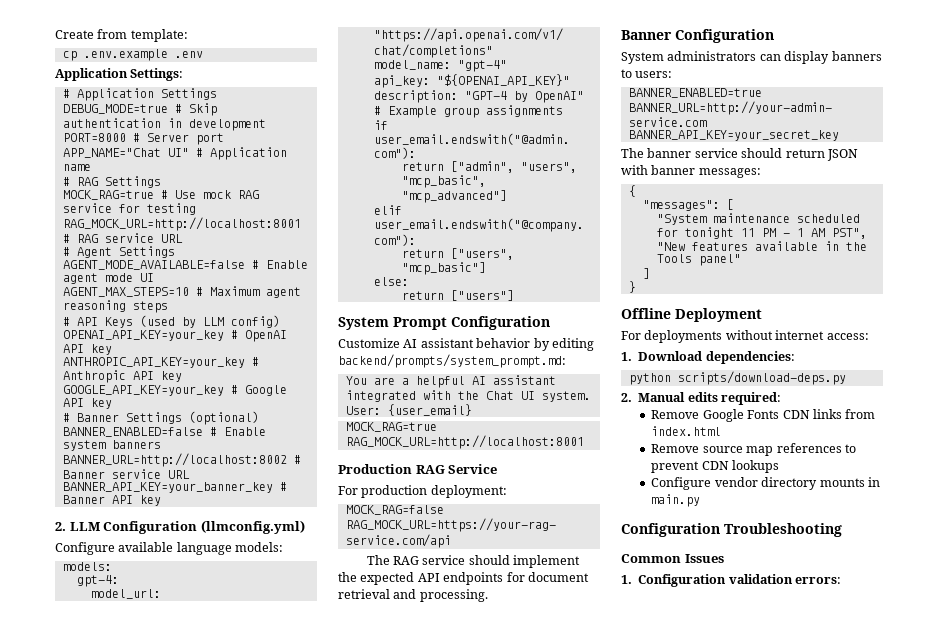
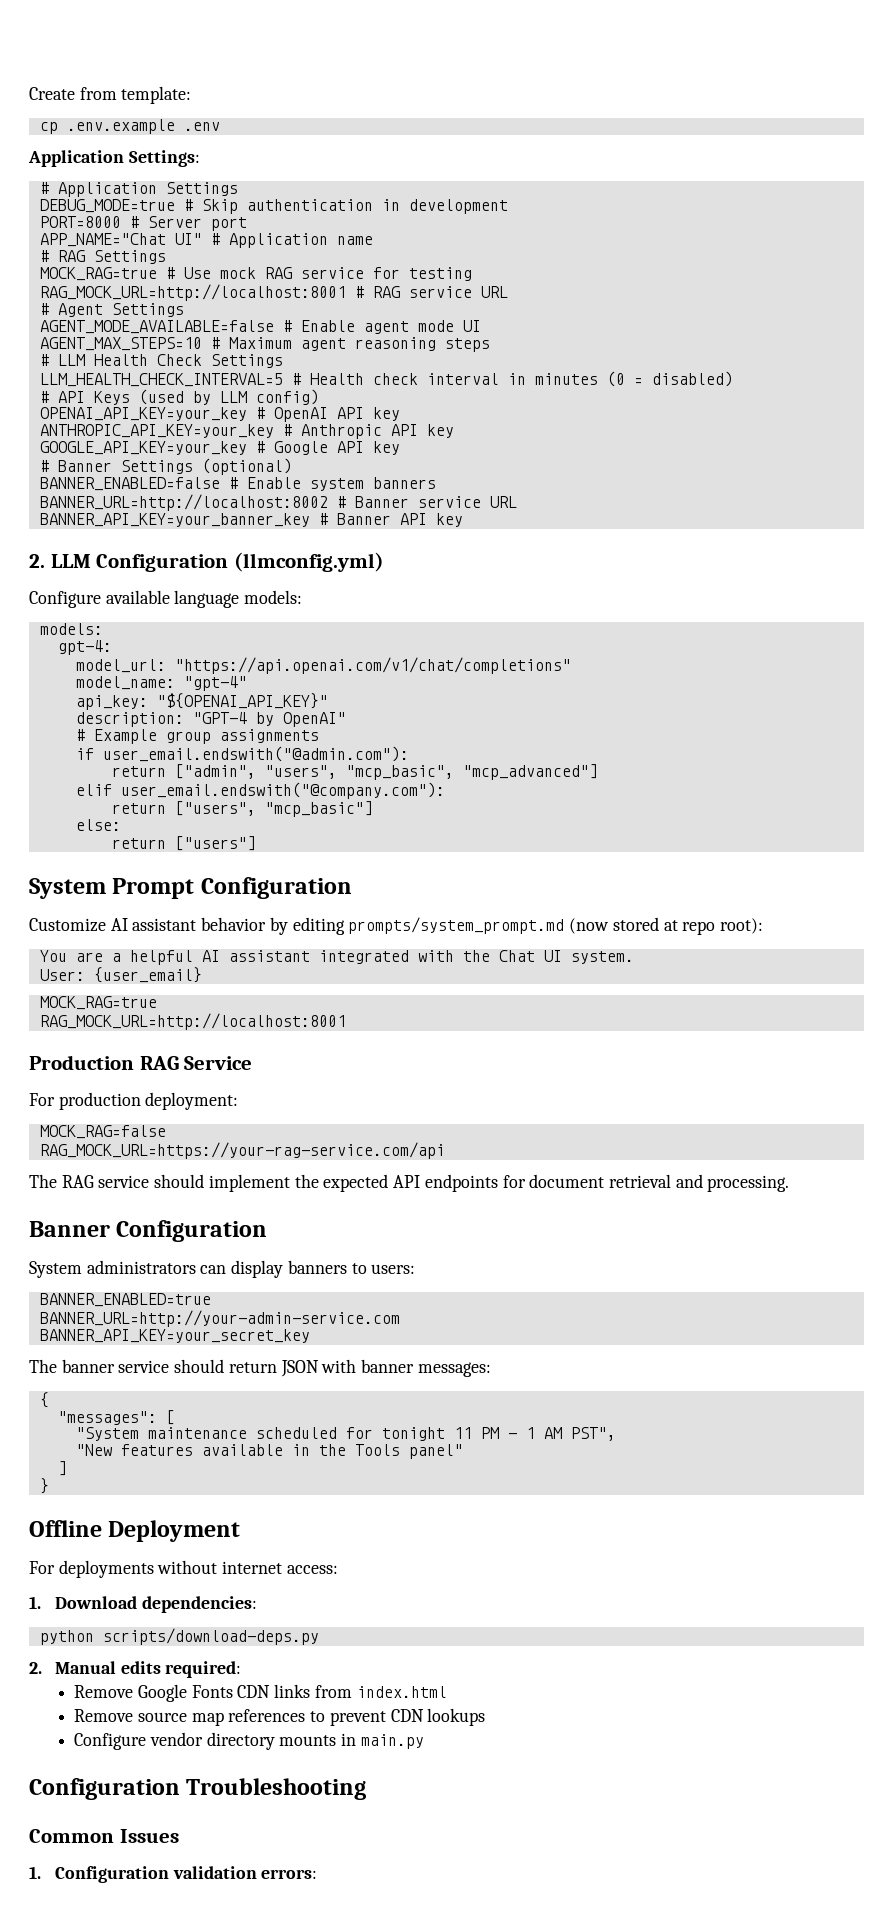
(168, 307) none -> [39,354,283,368] [39,371,733,387] // # LLM Health Check Settings // LLM_HEALTH_CHECK_INTERVAL=5 # Health check interval in minutes (0 = disabled)
[338,354,566,368] backend/prompts/system_prompt.md: -> [348,917,763,935] prompts/system_prompt.md (now stored at repo root):

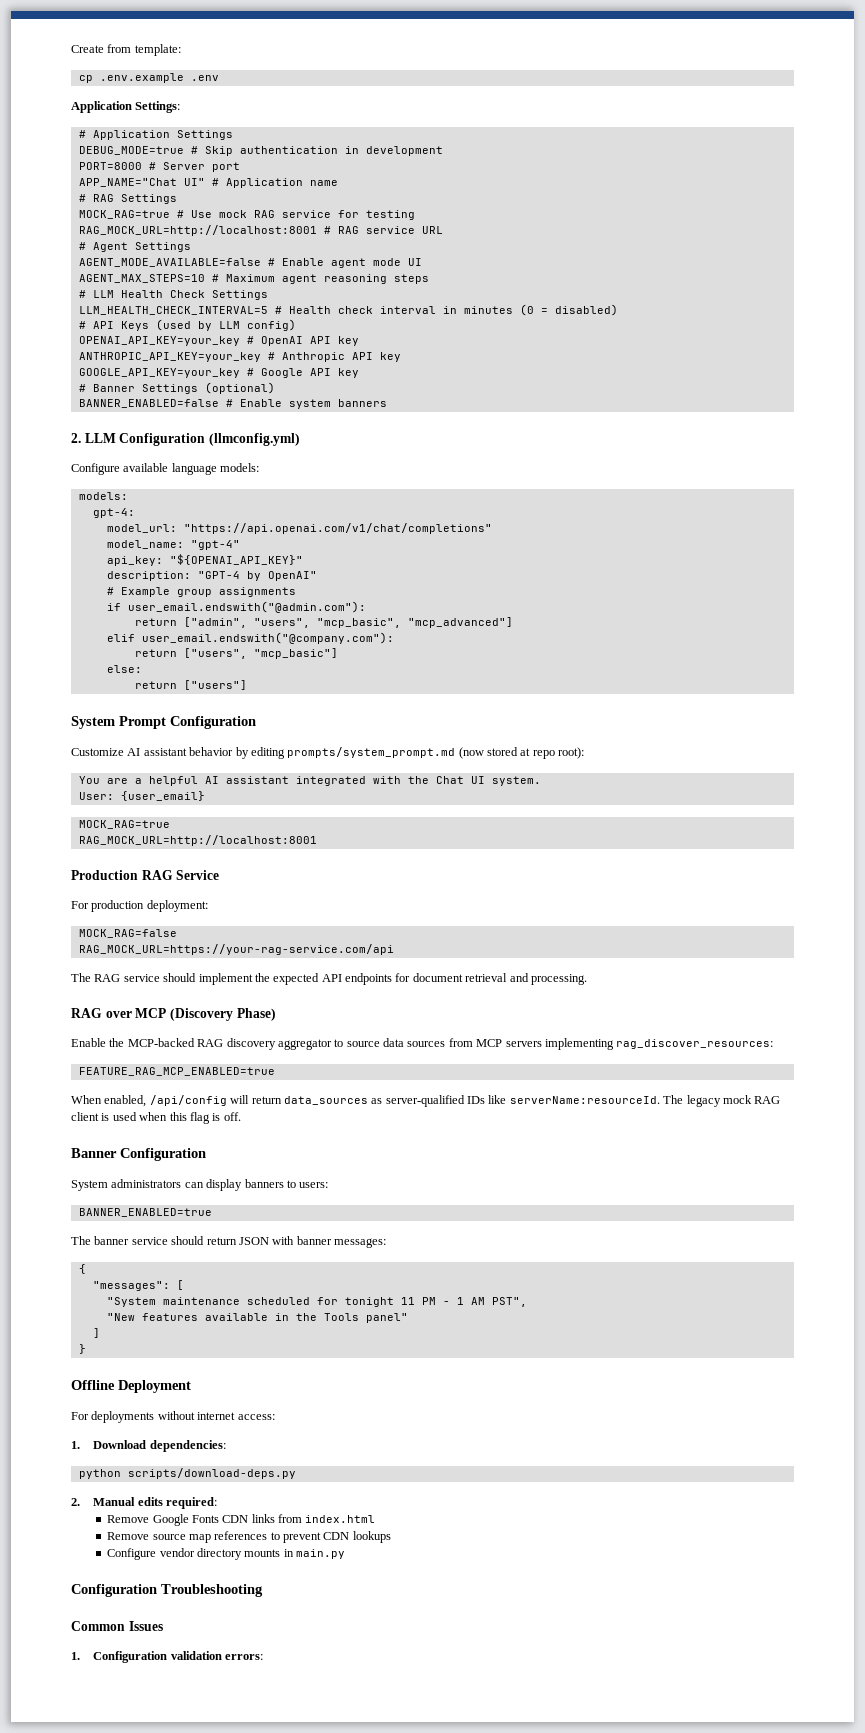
[39,494,517,511] [39,513,463,527] // BANNER_URL=http://localhost:8002 # Banner service URL // BANNER_API_KEY=your_banner_key # Banner API key -> (387, 403) none
(790, 1183) none -> [71,1008,276,1021] [71,1038,774,1050] [78,1067,275,1076] [71,1095,781,1107] [71,1112,241,1124] // RAG over MCP (Discovery Phase) // Enable the MCP-backed RAG discovery aggregator to source data sources from MCP servers implementing rag_discover_resources: // FEATURE_RAG_MCP_ENABLED=true // When enabled, /api/config will return data_sources as server-qualified IDs like serverName:resourceId. The legacy mock RAG client is used when this flag is off.
[39,1310,400,1327] [39,1329,310,1343] // BANNER_URL=http://your-admin-service.com // BANNER_API_KEY=your_secret_key -> (212, 1212) none

